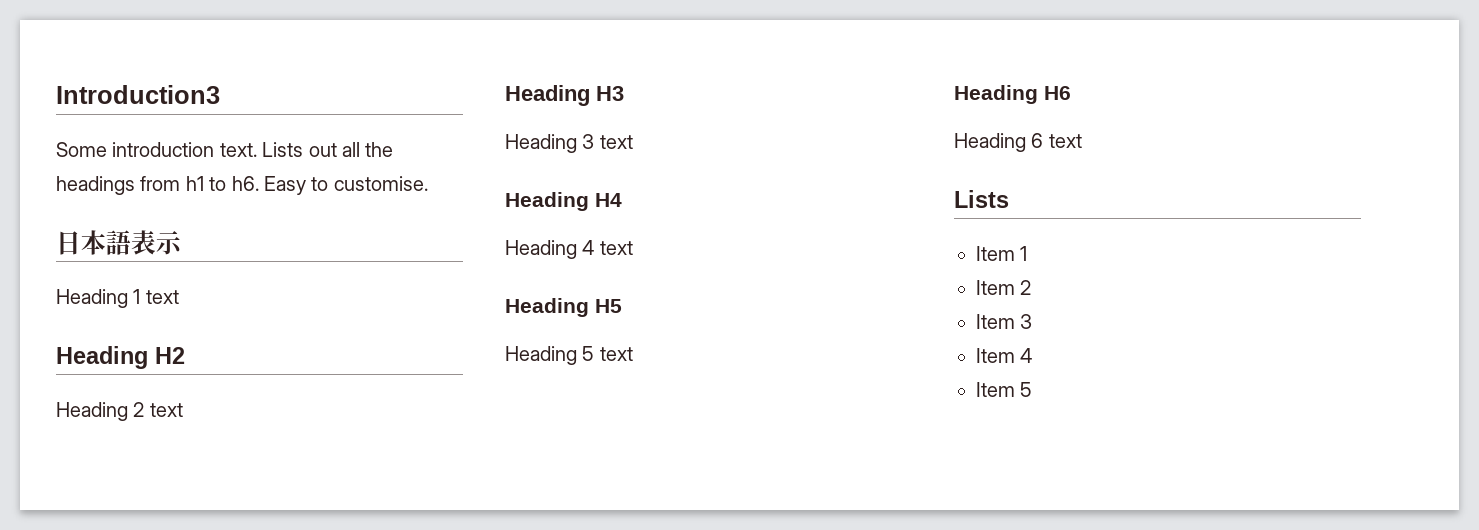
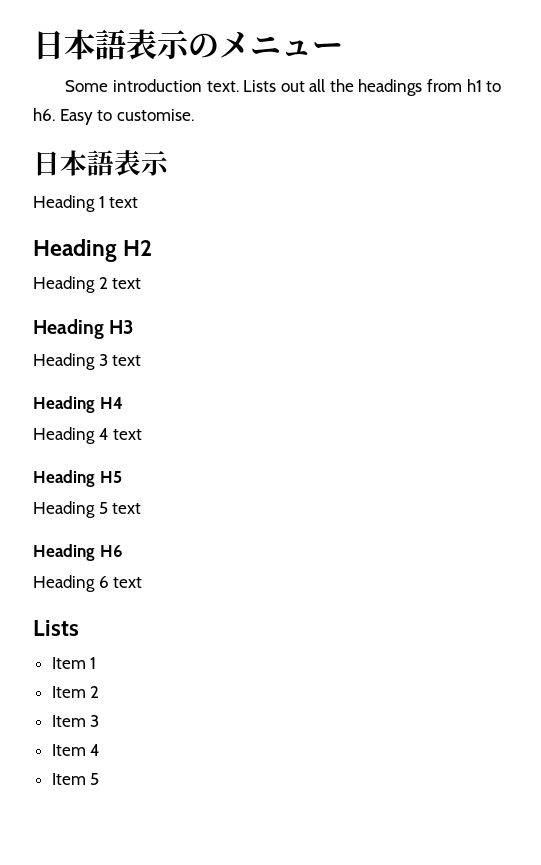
[56,85,220,104] Introduction3 -> [33,29,343,60] 日本語表示のメニュー

